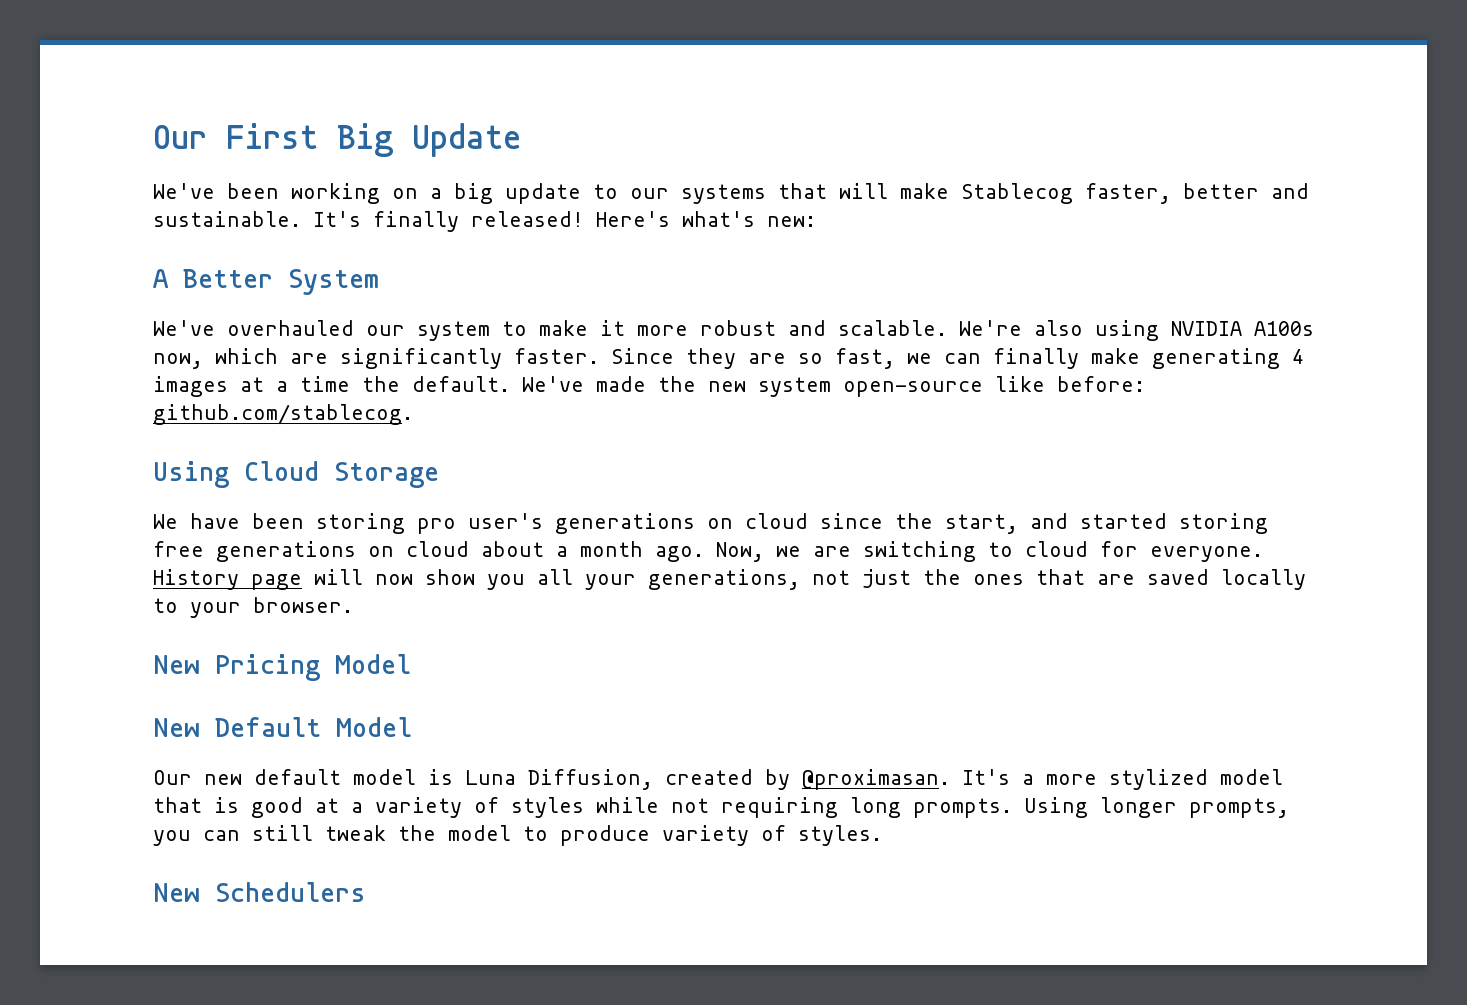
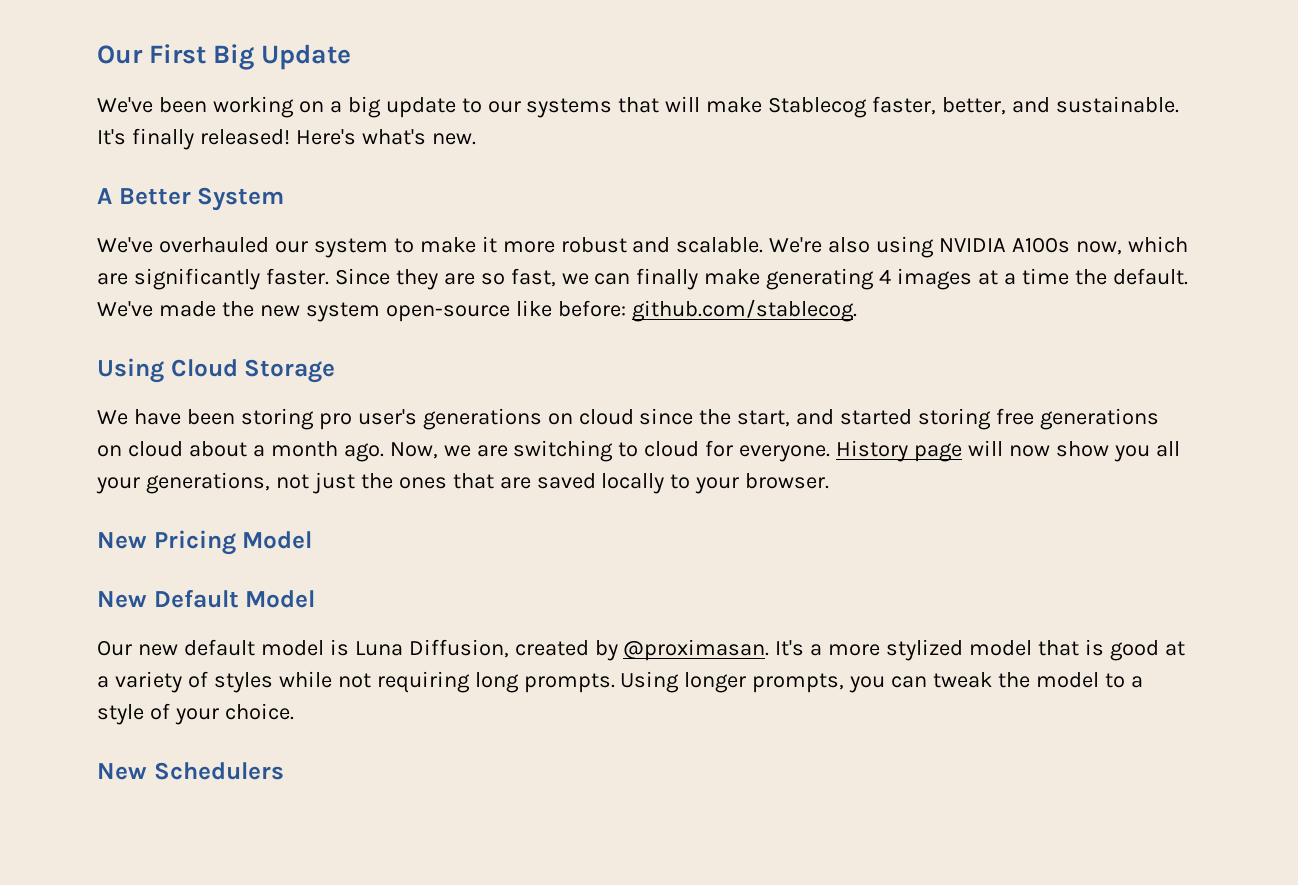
[1183,183,1259,199] better -> [942,97,1007,115] better,
[767,216,816,227] new: -> [431,133,476,145] new.
[252,825,313,841] still -> (928, 682) none
[560,825,882,846] produce variety of styles. -> [1130,676,1143,688] [97,703,294,725] a style of your choice.

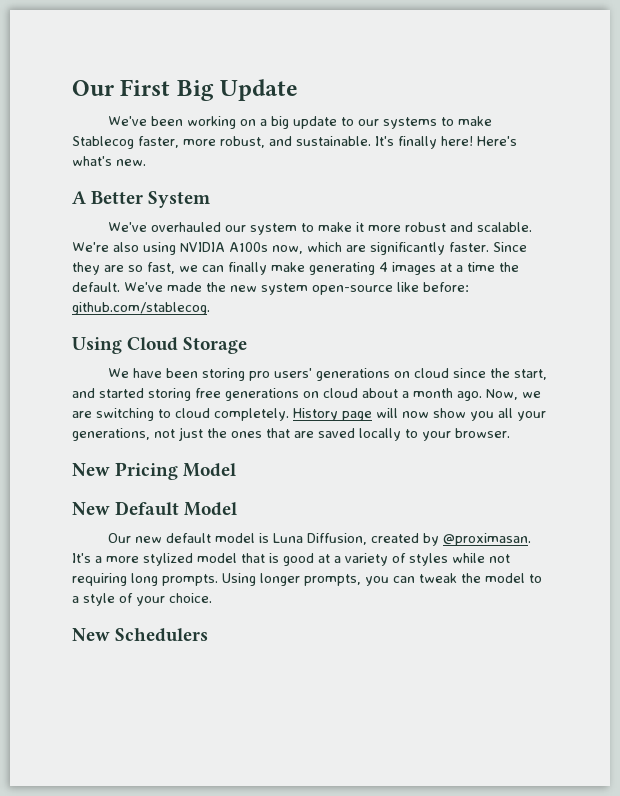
[618,96,701,113] that will -> [440,117,454,126] to
[942,97,1007,115] better, -> [183,136,265,148] more robust,
[199,129,290,145] released! -> [441,136,473,146] here!
[357,409,417,425] user's -> [273,368,312,378] users'
[705,440,831,462] for everyone. -> [214,408,289,421] completely.

